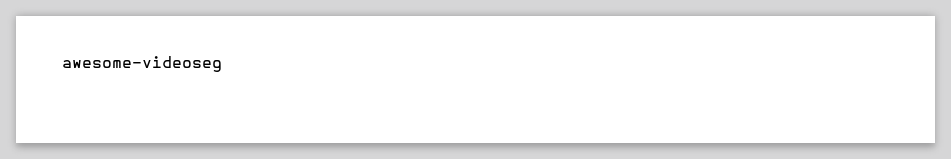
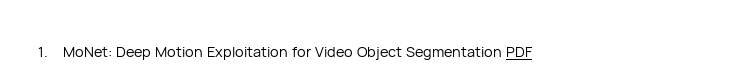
[62,56,222,72] awesome-videoseg -> [38,47,533,60] 1. MoNet: Deep Motion Exploitation for Video Object Segmentation PDF

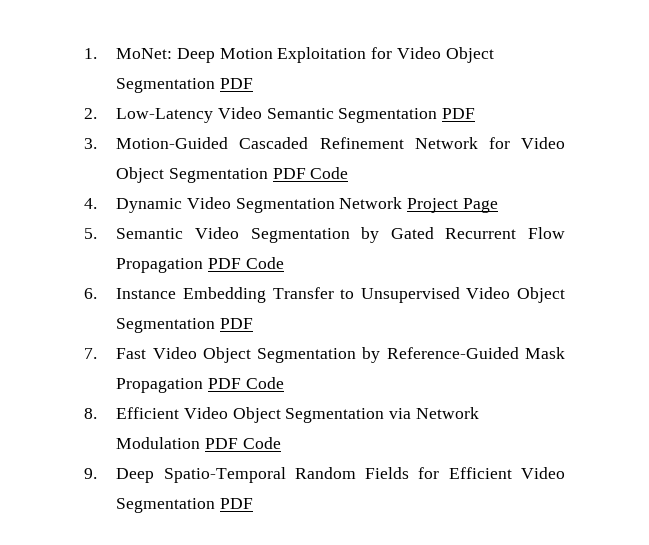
(533, 52) none -> [84,107,476,123] [84,137,565,149] [116,167,349,183] [84,197,498,213] [84,227,565,243] [116,257,284,273] [84,287,565,303] [116,318,253,333] [84,347,565,363] [116,377,284,393] [84,407,479,423] [116,437,281,449] [84,467,566,483] [116,498,253,513] // 2. Low-Latency Video Semantic Segmentation PDF // 3. Motion-Guided Cascaded Refinement Network for Video Object Segmentation PDF Code // 4. Dynamic Video Segmentation Network Project Page // 5. Semantic Video Segmentation by Gated Recurrent Flow Propagation PDF Code // 6. Instance Embedding Transfer to Unsupervised Video Object Segmentation PDF // 7. Fast Video Object Segmentation by Reference-Guided Mask Propagation PDF Code // 8. Efficient Video Object Segmentation via Network Modulation PDF Code // 9. Deep Spatio-Temporal Random Fields for Efficient Video Segmentation PDF

